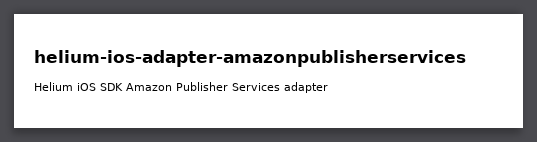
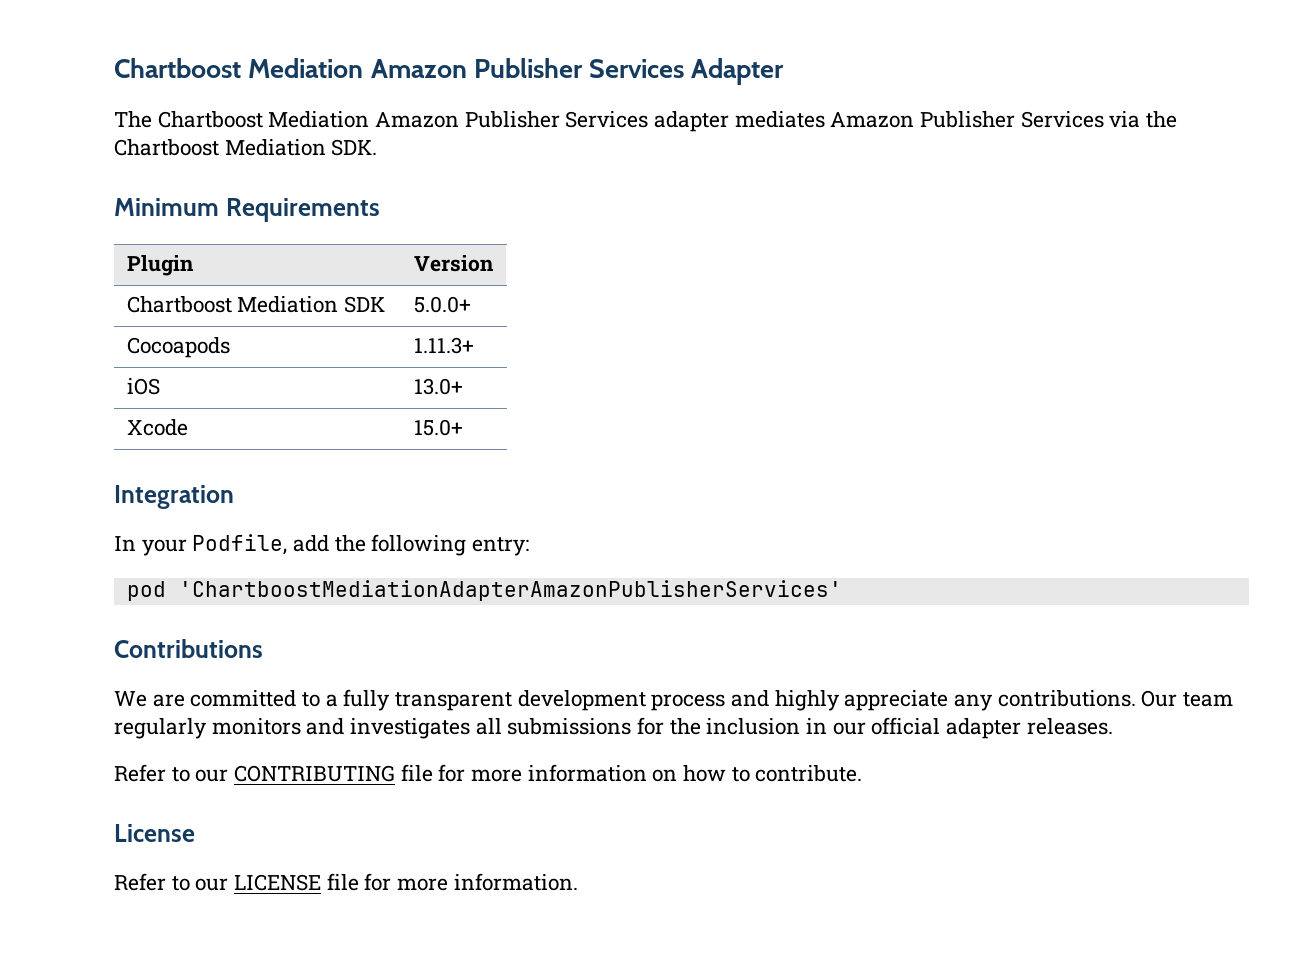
[34,50,466,67] [34,82,328,93] helium-ios-adapter-amazonpublisherservices // Helium iOS SDK Amazon Publisher Services adapter -> [114,58,785,85] [114,111,1178,132] [114,139,378,156] [114,198,380,222] [126,255,194,276] [413,255,494,272] [126,296,385,313] [413,296,471,313] [126,337,230,358] [413,337,474,354] [126,378,160,395] [413,378,463,395] [126,419,188,436] [413,419,463,436] [114,485,234,509] [114,534,530,556] [126,580,842,601] [114,639,263,658] [114,689,1234,711] [114,717,1113,739] [114,764,863,782] [114,824,195,842] [114,873,578,891] Chartboost Mediation Amazon Publisher Services Adapter // The Chartboost Mediation Amazon Publisher Services adapter mediates Amazon Publisher Services via the Chartboost Mediation SDK. // Minimum Requirements // Plugin | Version // Chartboost Mediation SDK | 5.0.0+ // Cocoapods | 1.11.3+ // iOS | 13.0+ // Xcode | 15.0+ // Integration // In your Podfile, add the following entry: // pod 'ChartboostMediationAdapterAmazonPublisherServices' // Contributions // We are committed to a fully transparent development process and highly appreciate any contributions. Our team regularly monitors and investigates all submissions for the inclusion in our official adapter releases. // Refer to our CONTRIBUTING file for more information on how to contribute. // License // Refer to our LICENSE file for more information.

